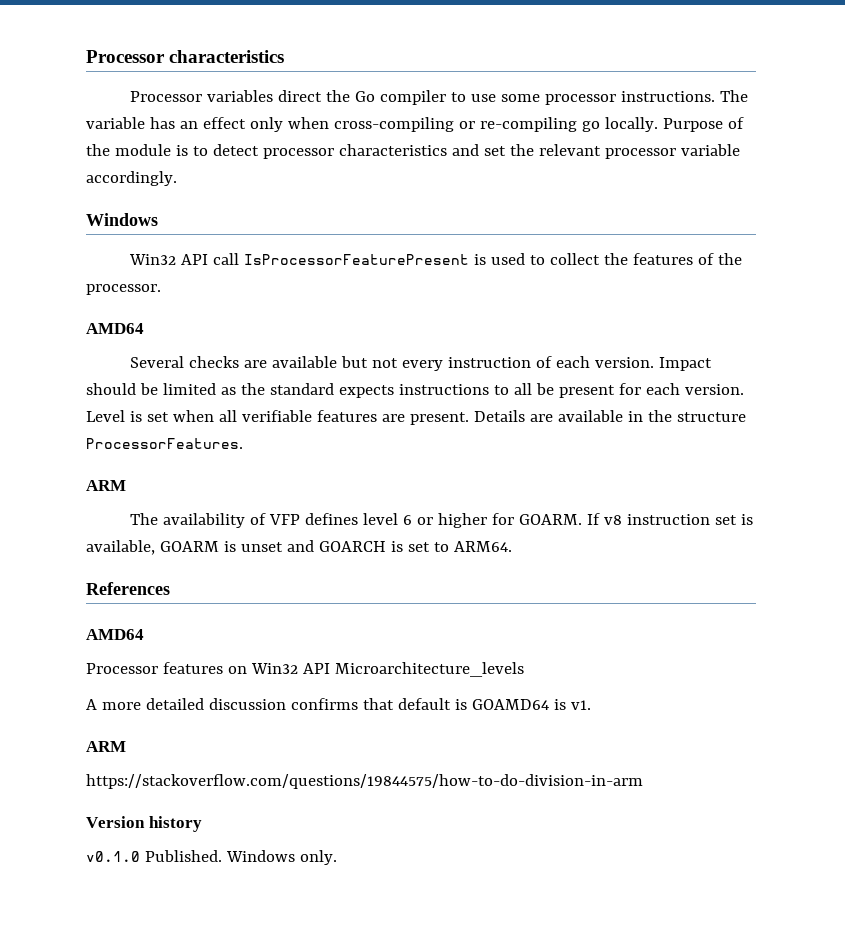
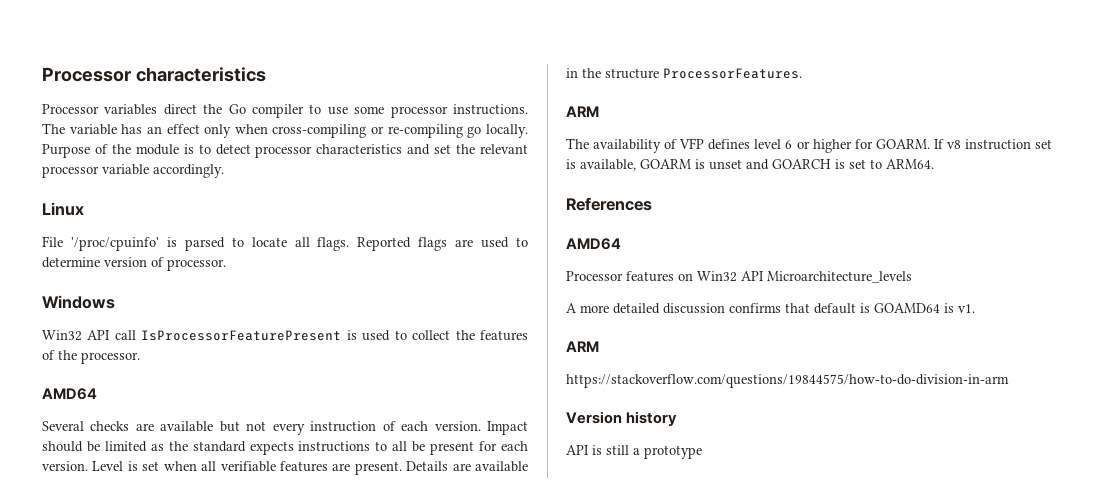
(177, 178) none -> [42,202,84,216] [42,236,528,251] [42,257,226,271] // Linux // File '/proc/cpuinfo' is parsed to locate all flags. Reported flags are used to determine version of processor.
[86,850,337,865] v0.1.0 Published. Windows only. -> [566,445,702,459] API is still a prototype

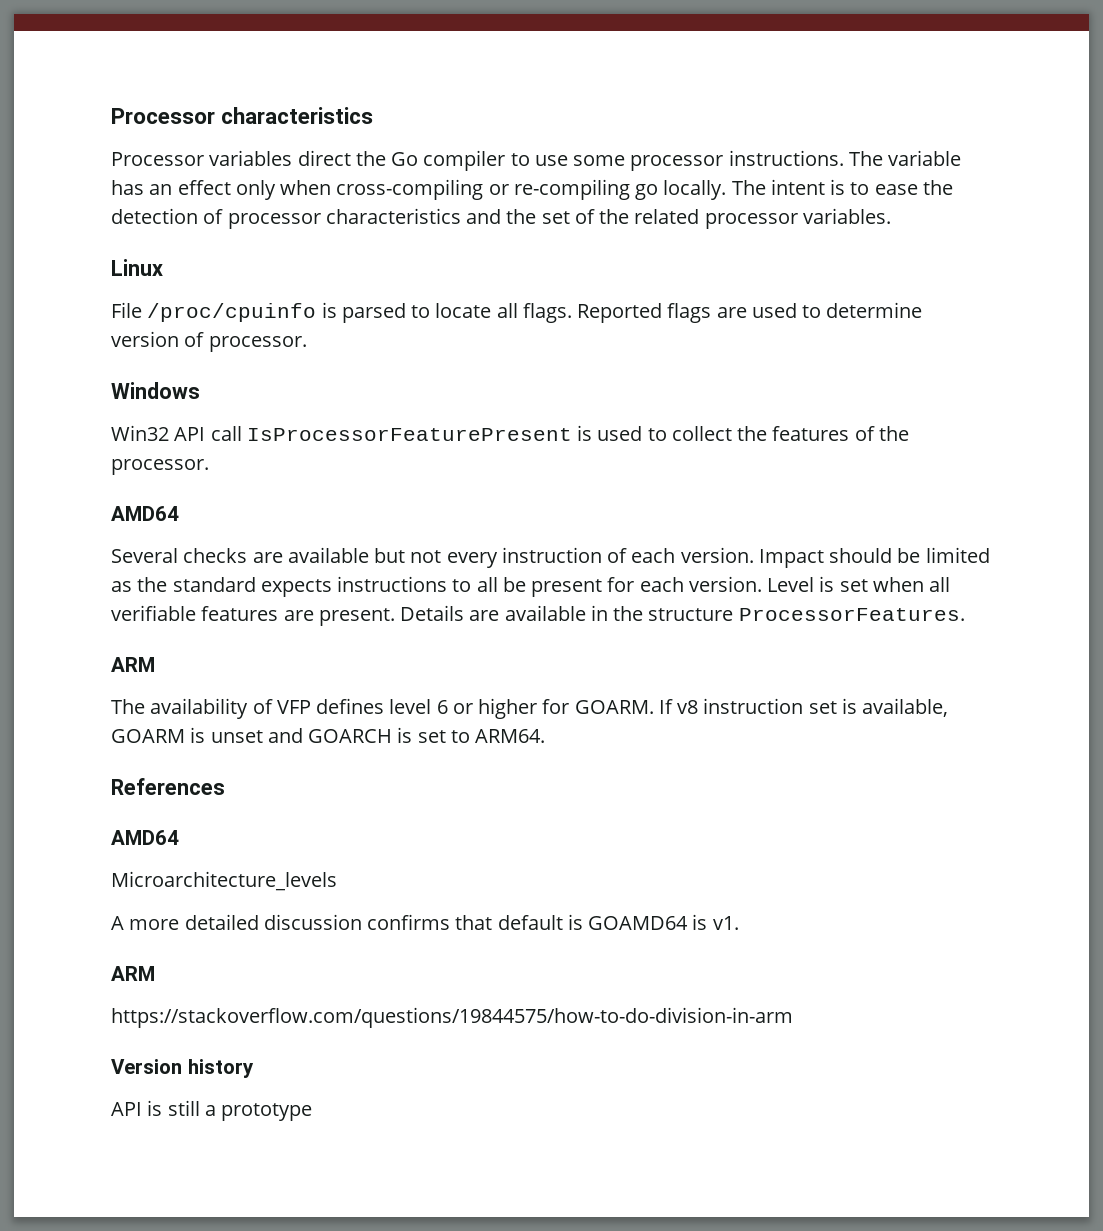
[42,144,528,158] [42,164,224,178] Purpose of the module is to detect processor characteristics and set the relevant processor variable accordingly. -> [731,179,953,195] [111,208,891,229] The intent is to ease the detection of processor characteristics and the set of the related processor variables.
[70,237,159,251] '/proc/cpuinfo' -> [147,303,317,322] /proc/cpuinfo
[566,271,764,282] Processor features on Win32 API -> (179, 837) none

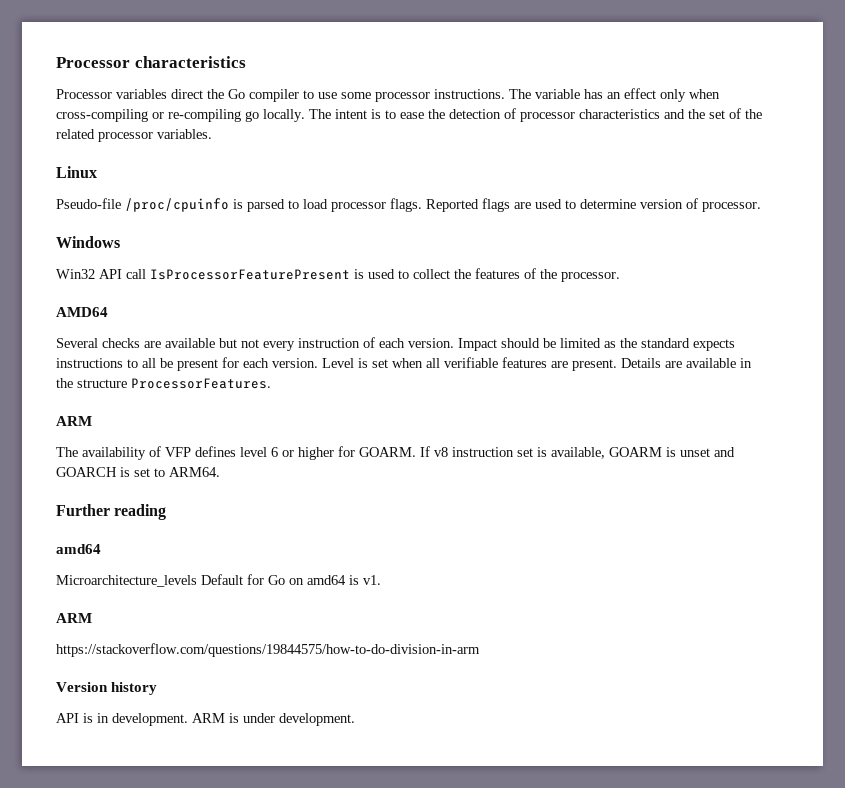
[111,302,142,318] File -> [56,198,121,209] Pseudo-file
[435,303,518,318] locate all -> [303,199,386,212] load processor
[111,778,225,795] [111,830,179,845] [111,871,337,891] [111,914,689,930] References // AMD64 // Microarchitecture_levels // A more detailed discussion confirms that default is GOAMD64 -> [56,504,167,520] [56,544,101,554] [56,574,346,587] Further reading // amd64 // Microarchitecture_levels Default for Go on amd64
[167,1100,313,1121] still a prototype -> [97,713,355,726] in development. ARM is under development.

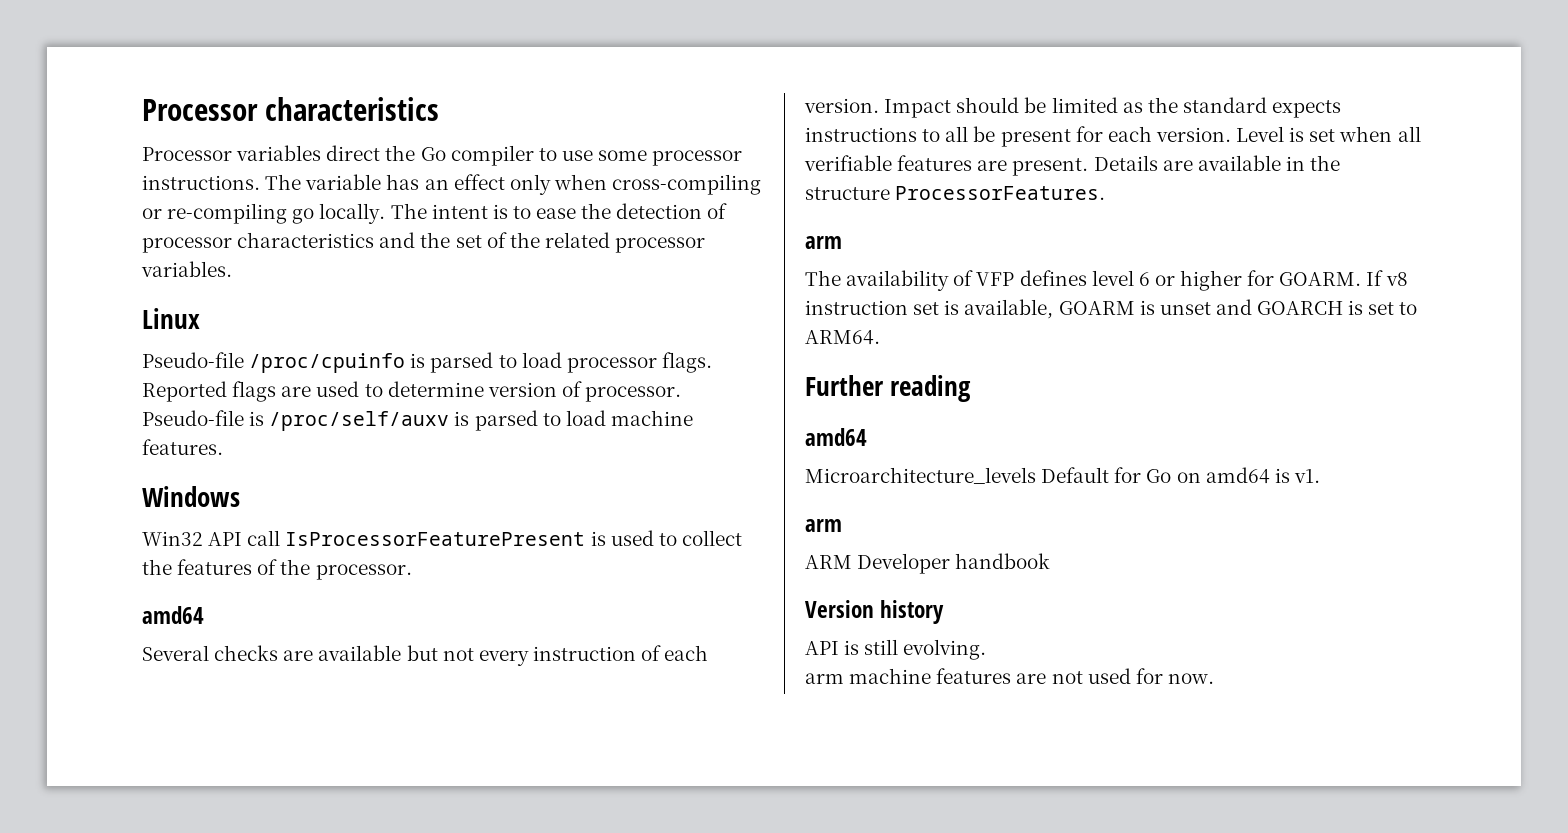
(761, 207) none -> [142,410,693,431] [142,439,223,455] Pseudo-file is /proc/self/auxv is parsed to load machine features.
[56,307,108,317] AMD64 -> [142,606,204,624] amd64
[56,416,92,426] ARM -> [805,236,842,249] arm
[56,613,92,623] [56,643,480,657] // ARM // https://stackoverflow.com/questions/19844575/how-to-do-division-in-arm -> [805,519,842,532] [805,553,1051,574] // arm // ARM Developer handbook
[97,713,355,726] in development. ARM is under development. -> [864,639,987,660] [805,668,1214,684] still evolving. // arm machine features are not used for now.

